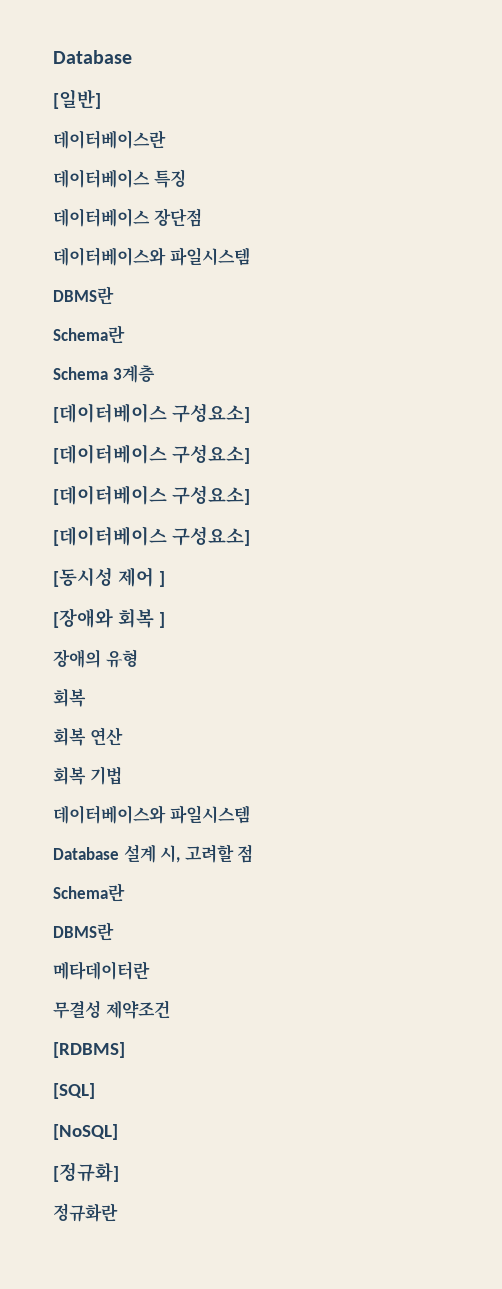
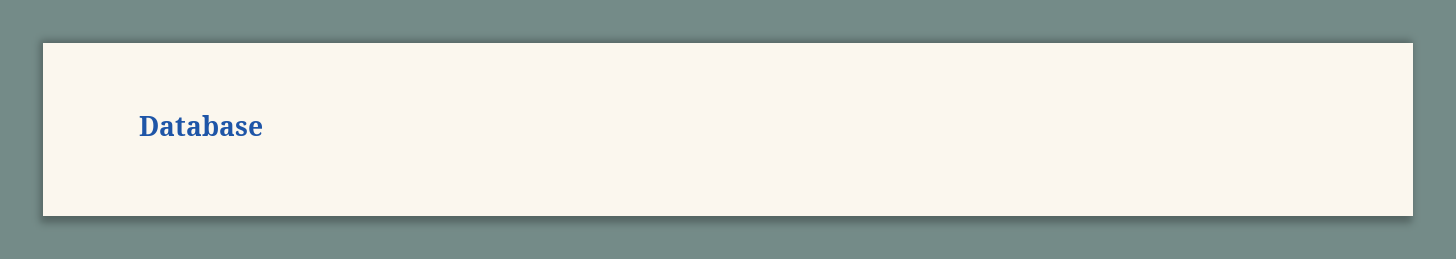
[53,50,132,64] [53,89,101,109] [53,130,166,149] [53,169,186,188] [53,208,202,227] [53,247,250,266] [53,286,114,305] [53,325,125,344] [53,364,155,383] [53,403,250,423] [53,444,250,464] [53,485,250,505] [53,526,250,546] [53,567,165,587] [53,608,165,628] [53,649,138,668] [53,688,86,707] [53,727,123,746] [53,766,122,785] [53,805,250,824] [53,844,254,863] [53,883,125,902] [53,922,114,941] [53,961,150,980] [53,1000,170,1019] [53,1042,125,1058] [53,1083,95,1099] [53,1124,118,1140] [53,1162,119,1182] [53,1203,118,1222] Database // [일반] // 데이터베이스란 // 데이터베이스 특징 // 데이터베이스 장단점 // 데이터베이스와 파일시스템 // DBMS란 // Schema란 // Schema 3계층 // [데이터베이스 구성요소] // [데이터베이스 구성요소] // [데이터베이스 구성요소] // [데이터베이스 구성요소] // [동시성 제어 ] // [장애와 회복 ] // 장애의 유형 // 회복 // 회복 연산 // 회복 기법 // 데이터베이스와 파일시스템 // Database 설계 시, 고려할 점 // Schema란 // DBMS란 // 메타데이터란 // 무결성 제약조건 // [RDBMS] // [SQL] // [NoSQL] // [정규화] // 정규화란 -> [139,115,263,136] Database

